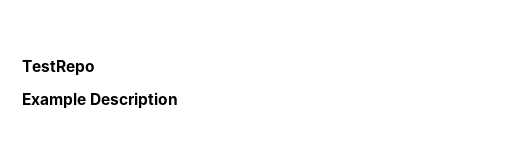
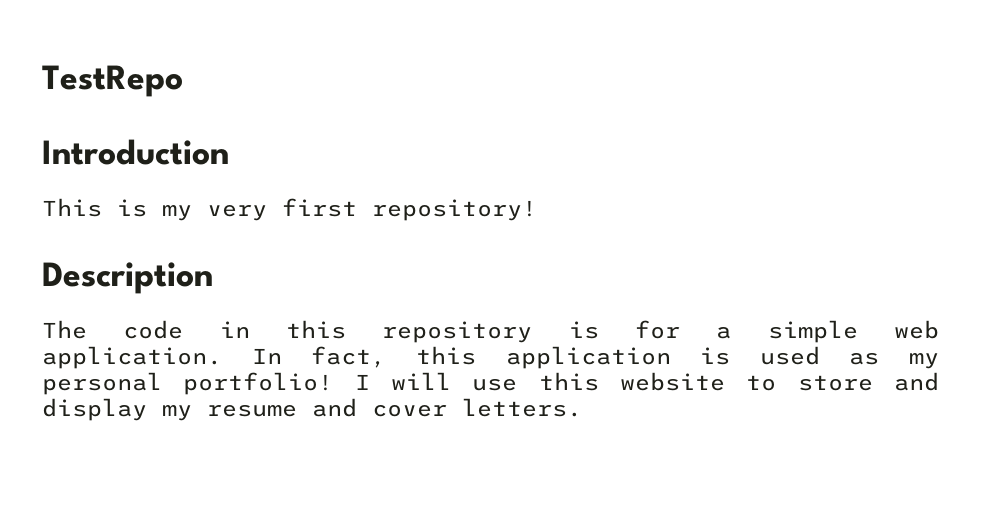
[22,92,179,109] Example Description -> [42,139,229,165] [42,198,537,221] [42,262,213,294] [42,320,940,343] [42,346,939,369] [42,372,940,395] [42,398,582,421] Introduction // This is my very first repository! // Description // The code in this repository is for a simple web application. In fact, this application is used as my personal portfolio! I will use this website to store and display my resume and cover letters.

